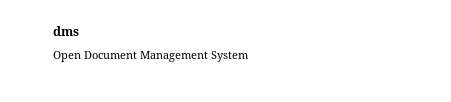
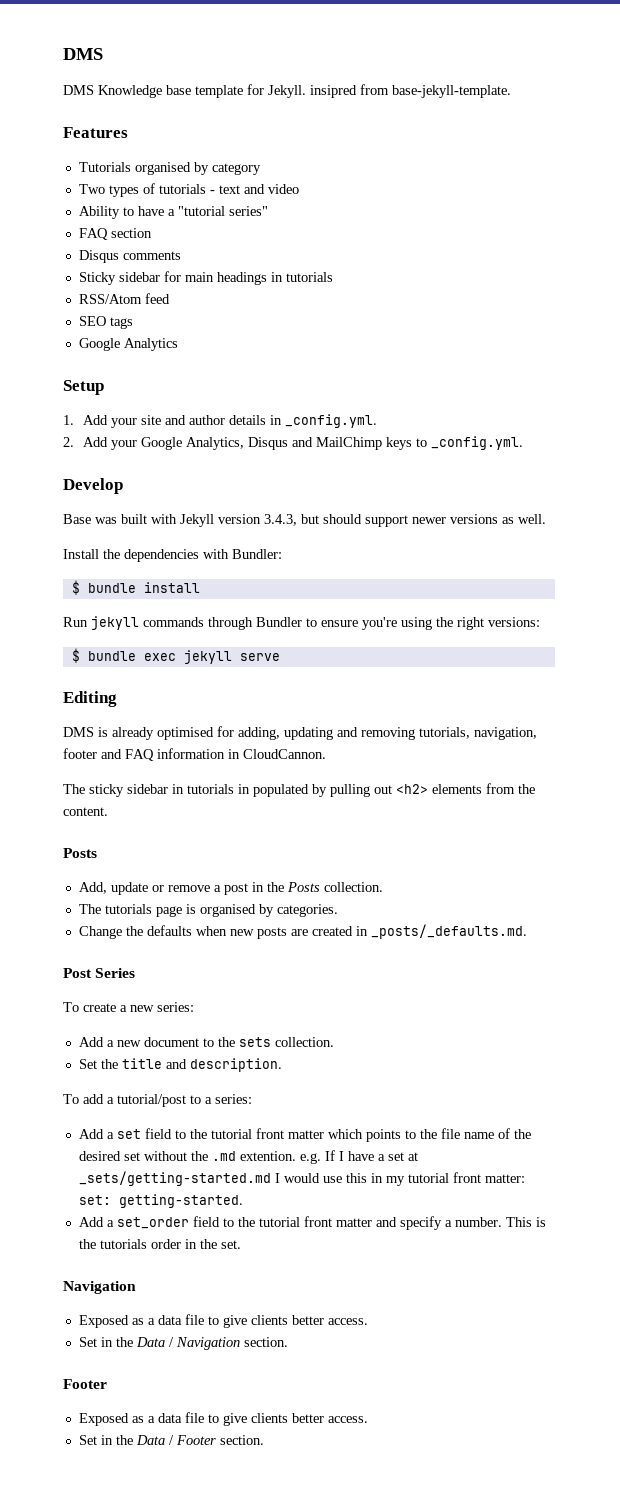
[53,26,79,36] [53,51,249,62] dms // Open Document Management System -> [63,48,103,60] [63,84,511,98] [63,127,128,138] [78,162,261,175] [78,183,299,197] [78,206,268,219] [78,228,152,240] [78,250,181,263] [78,271,333,285] [78,293,170,304] [78,316,133,329] [78,338,178,351] [63,380,104,395] [63,414,378,428] [63,436,524,450] [63,478,123,494] [63,514,546,527] [63,549,282,562] [71,580,200,595] [63,616,540,630] [71,648,280,664] [63,691,117,707] [63,726,537,740] [63,748,326,761] [63,783,535,797] [63,807,108,816] [63,848,97,858] [78,882,383,895] [78,904,338,917] [78,924,527,939] [63,968,136,978] [63,1002,194,1012] [78,1037,334,1047] [78,1058,282,1072] [63,1094,252,1107] [78,1128,531,1142] [78,1150,418,1164] [78,1171,525,1186] [78,1194,243,1208] [78,1216,546,1230] [78,1239,241,1249] [63,1281,136,1294] [78,1314,368,1328] [78,1337,288,1350] [63,1379,107,1389] [78,1412,368,1426] [78,1435,264,1445] DMS // DMS Knowledge base template for Jekyll. insipred from base-jekyll-template. // Features // Tutorials organised by category // Two types of tutorials - text and video // Ability to have a "tutorial series" // FAQ section // Disqus comments // Sticky sidebar for main headings in tutorials // RSS/Atom feed // SEO tags // Google Analytics // Setup // 1. Add your site and author details in _config.yml. // 2. Add your Google Analytics, Disqus and MailChimp keys to _config.yml. // Develop // Base was built with Jekyll version 3.4.3, but should support newer versions as well. // Install the dependencies with Bundler: // $ bundle install // Run jekyll commands through Bundler to ensure you're using the right versions: // $ bundle exec jekyll serve // Editing // DMS is already optimised for adding, updating and removing tutorials, navigation, footer and FAQ information in CloudCannon. // The sticky sidebar in tutorials in populated by pulling out <h2> elements from the content. // Posts // Add, update or remove a post in the Posts collection. // The tutorials page is organised by categories. // Change the defaults when new posts are created in _posts/_defaults.md. // Post Series // To create a new series: // Add a new document to the sets collection. // Set the title and description. // To add a tutorial/post to a series: // Add a set field to the tutorial front matter which points to the file name of the desired set without the .md extention. e.g. If I have a set at _sets/getting-started.md I would use this in my tutorial front matter: set: getting-started. // Add a set_order field to the tutorial front matter and specify a number. This is the tutorials order in the set. // Navigation // Exposed as a data file to give clients better access. // Set in the Data / Navigation section. // Footer // Exposed as a data file to give clients better access. // Set in the Data / Footer section.

